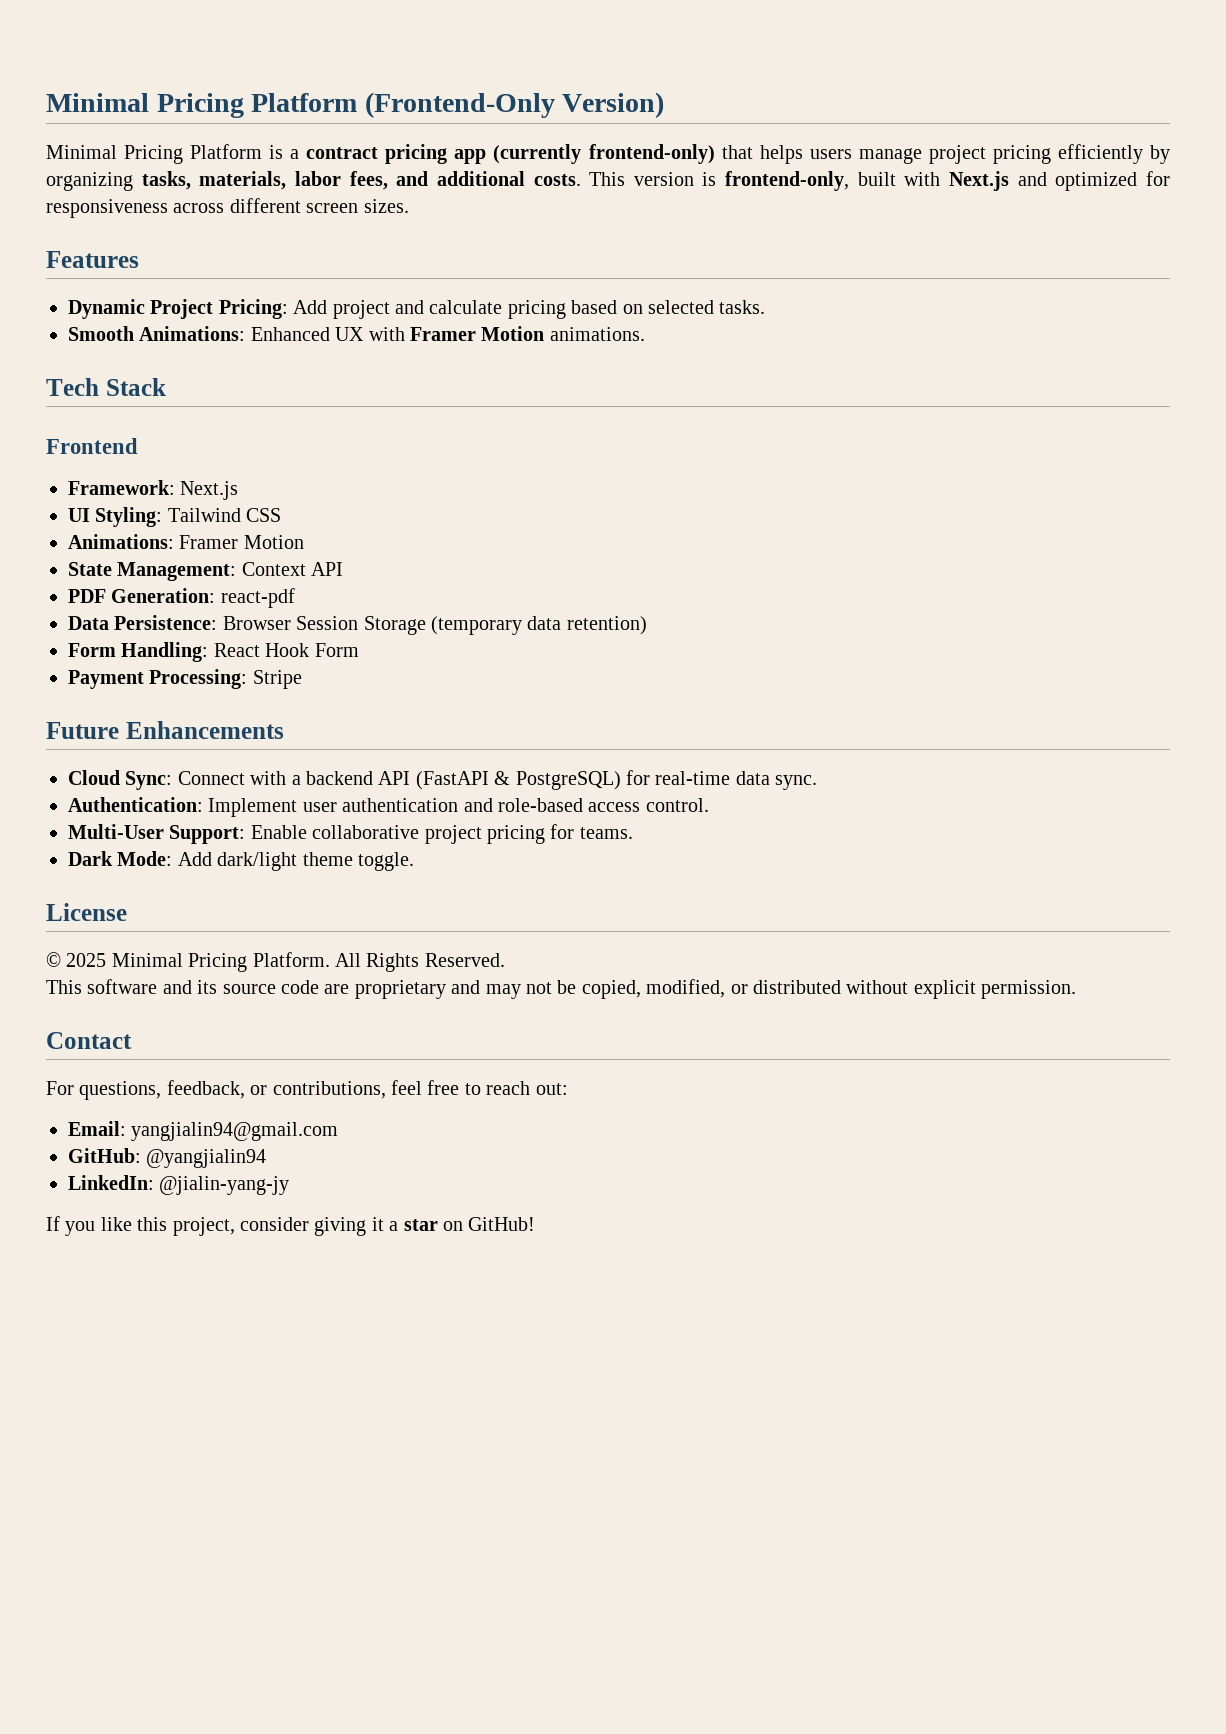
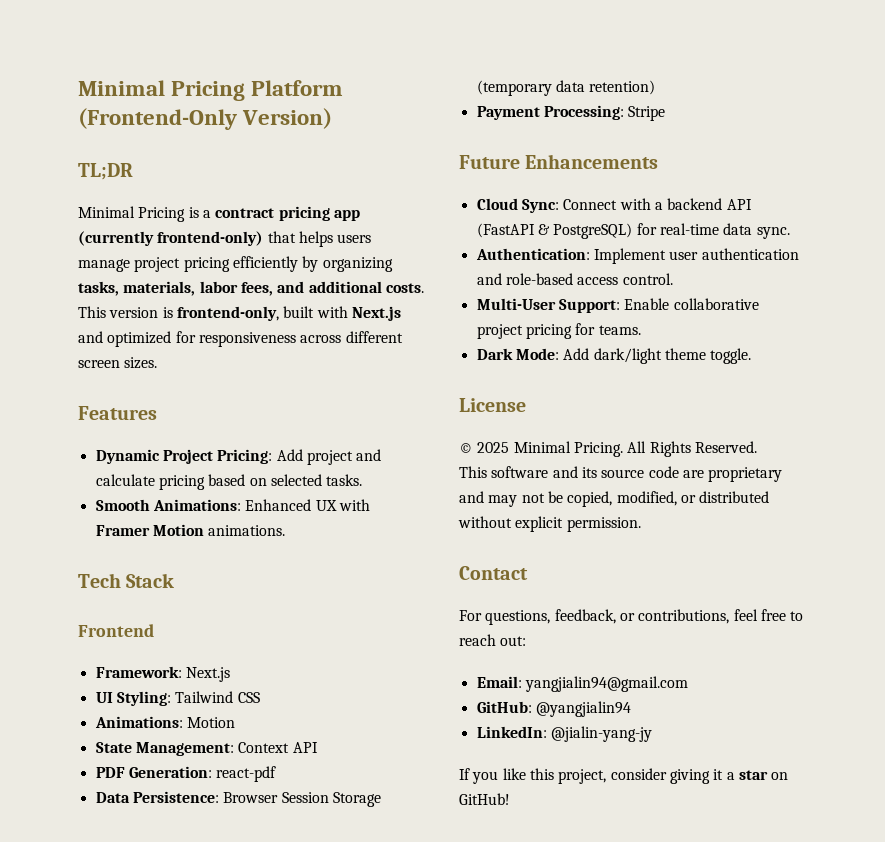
[46,144,263,164] // Minimal Pricing Platform -> [78,163,133,180] [78,206,186,222] // TL;DR // Minimal Pricing
[179,535,239,549] Framer -> (183, 722) none
[68,642,359,662] // Form Handling: React Hook Form -> (656, 87) none
[188,952,330,972] Pricing Platform. -> [573,442,623,457] Pricing.

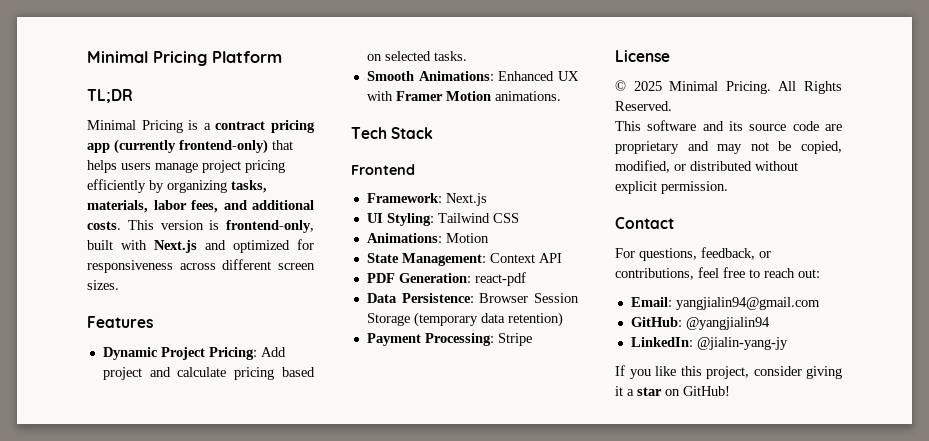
[78,108,333,130] (Frontend-Only Version) -> (282, 57) none
[459,154,659,169] [476,198,752,213] [476,223,790,239] [475,248,799,264] [476,273,673,285] [476,298,759,313] [476,323,641,339] [476,348,752,364] // Future Enhancements // Cloud Sync: Connect with a backend API (FastAPI & PostgreSQL) for real-time data sync. // Authentication: Implement user authentication and role-based access control. // Multi-User Support: Enable collaborative project pricing for teams. // Dark Mode: Add dark/light theme toggle. -> (532, 339) none

